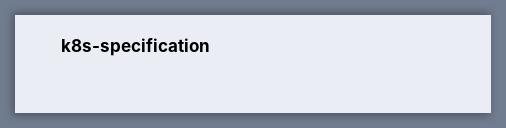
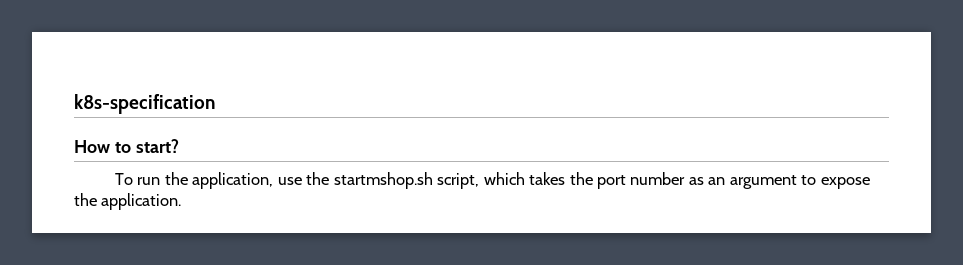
(210, 47) none -> [74,139,179,153] [114,172,870,189] [74,193,182,210] // How to start? // To run the application, use the startmshop.sh script, which takes the port number as an argument to expose the application.

